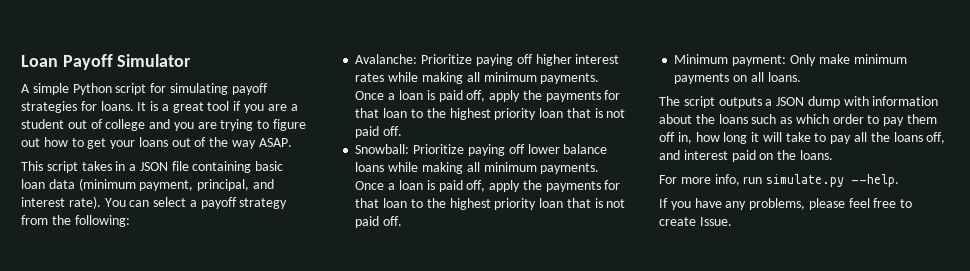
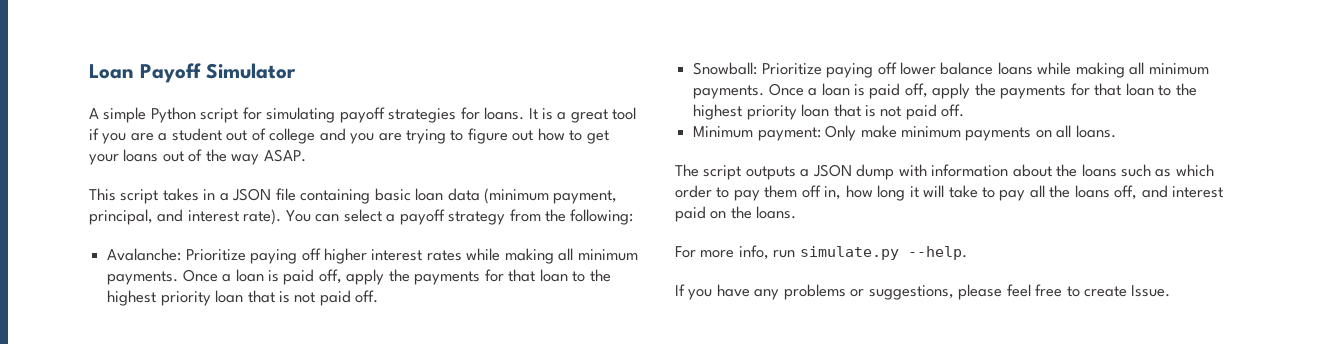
[749,198,806,210] problems, -> [783,284,954,300] problems or suggestions,

